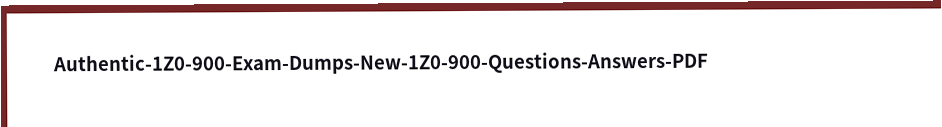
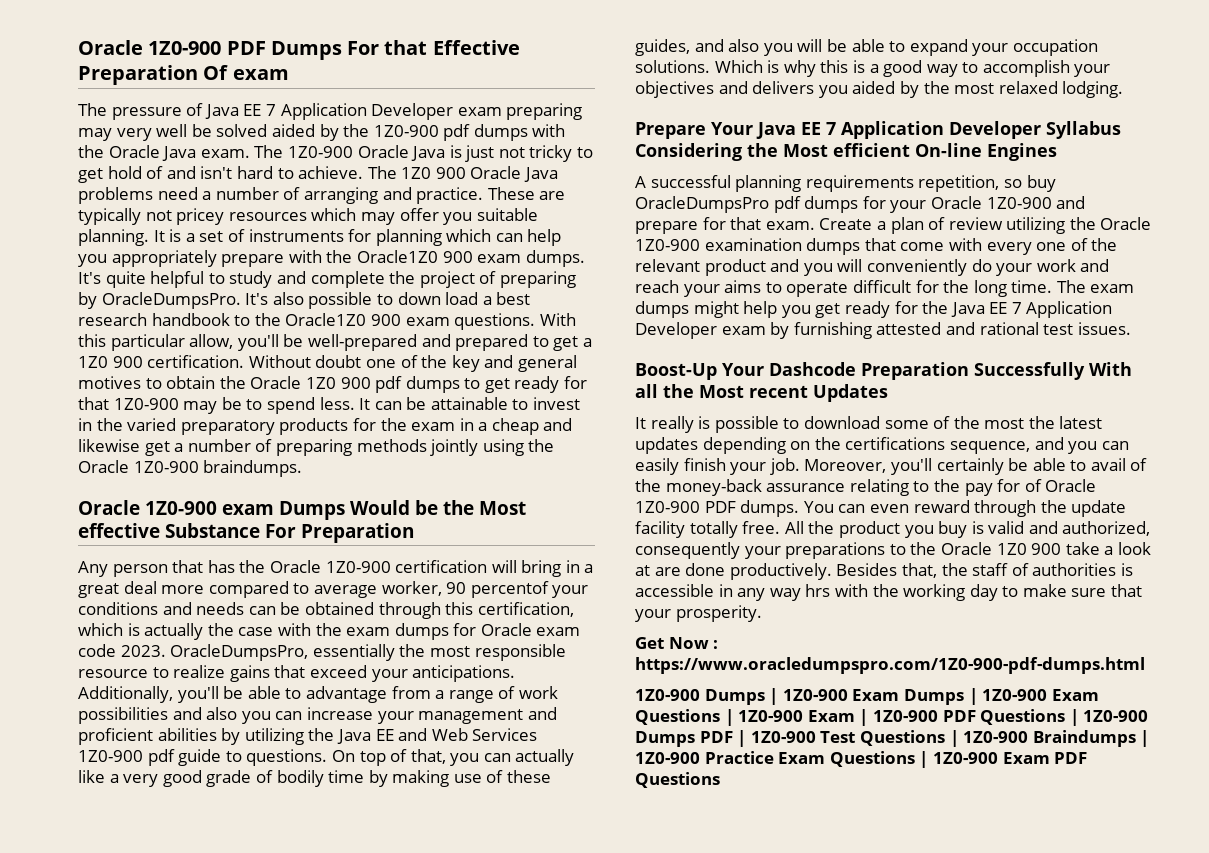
[52,51,709,76] Authentic-1Z0-900-Exam-Dumps-New-1Z0-900-Questions-Answers-PDF -> [78,40,520,60] [78,65,289,85] [78,103,583,120] [78,124,566,141] [78,145,594,162] [78,166,559,183] [78,187,566,204] [78,208,538,225] [78,229,562,246] [78,250,585,267] [78,271,576,288] [78,292,531,309] [78,313,576,330] [78,334,592,351] [78,355,577,372] [78,376,588,393] [78,397,581,414] [78,418,573,435] [78,439,555,456] [78,460,303,477] [78,500,526,520] [78,523,414,543] [78,560,594,577] [78,581,589,598] [78,602,574,619] [78,623,581,640] [78,644,566,661] [78,665,516,682] [78,686,558,703] [78,707,557,724] [78,728,538,745] [78,749,575,766] [78,770,552,787] [635,39,1098,56] [635,60,1111,77] [635,81,1124,98] [635,121,1121,139] [635,143,1057,161] [635,175,1056,192] [635,196,1086,213] [635,217,1152,234] [635,238,1118,255] [635,259,1110,276] [635,280,1135,297] [635,301,1113,318] [635,322,1131,339] [635,362,1132,380] [635,384,888,402] [635,416,1103,433] [635,437,1129,454] [635,458,1148,475] [635,479,1097,496] [635,500,1127,517] [635,521,1151,538] [635,542,1151,559] [635,563,1133,580] [635,584,1143,601] [635,605,762,622] [635,637,719,649] [635,657,1145,674] [635,688,1099,705] [635,709,1149,726] [635,730,1150,747] [635,751,1088,768] [635,772,720,788] Oracle 1Z0-900 PDF Dumps For that Effective Preparation Of exam // The pressure of Java EE 7 Application Developer exam preparing may very well be solved aided by the 1Z0-900 pdf dumps with the Oracle Java exam. The 1Z0-900 Oracle Java is just not tricky to get hold of and isn't hard to achieve. The 1Z0 900 Oracle Java problems need a number of arranging and practice. These are typically not pricey resources which may offer you suitable planning. It is a set of instruments for planning which can help you appropriately prepare with the Oracle1Z0 900 exam dumps. It's quite helpful to study and complete the project of preparing by OracleDumpsPro. It's also possible to down load a best research handbook to the Oracle1Z0 900 exam questions. With this particular allow, you'll be well-prepared and prepared to get a 1Z0 900 certification. Without doubt one of the key and general motives to obtain the Oracle 1Z0 900 pdf dumps to get ready for that 1Z0-900 may be to spend less. It can be attainable to invest in the varied preparatory products for the exam in a cheap and likewise get a number of preparing methods jointly using the Oracle 1Z0-900 braindumps. // Oracle 1Z0-900 exam Dumps Would be the Most effective Substance For Preparation // Any person that has the Oracle 1Z0-900 certification will bring in a great deal more compared to average worker, 90 percentof your conditions and needs can be obtained through this certification, which is actually the case with the exam dumps for Oracle exam code 2023. OracleDumpsPro, essentially the most responsible resource to realize gains that exceed your anticipations. Additionally, you'll be able to advantage from a range of work possibilities and also you can increase your management and proficient abilities by utilizing the Java EE and Web Services 1Z0-900 pdf guide to questions. On top of that, you can actually like a very good grade of bodily time by making use of these guides, and also you will be able to expand your occupation solutions. Which is why this is a good way to accomplish your objectives and delivers you aided by the most relaxed lodging. // Prepare Your Java EE 7 Application Developer Syllabus Considering the Most efficient On-line Engines // A successful planning requirements repetition, so buy OracleDumpsPro pdf dumps for your Oracle 1Z0-900 and prepare for that exam. Create a plan of review utilizing the Oracle 1Z0-900 examination dumps that come with every one of the relevant product and you will conveniently do your work and reach your aims to operate difficult for the long time. The exam dumps might help you get ready for the Java EE 7 Application Developer exam by furnishing attested and rational test issues. // Boost-Up Your Dashcode Preparation Successfully With all the Most recent Updates // It really is possible to download some of the most the latest updates depending on the certifications sequence, and you can easily finish your job. Moreover, you'll certainly be able to avail of the money-back assurance relating to the pay for of Oracle 1Z0-900 PDF dumps. You can even reward through the update facility totally free. All the product you buy is valid and authorized, consequently your preparations to the Oracle 1Z0 900 take a look at are done productively. Besides that, the staff of authorities is accessible in any way hrs with the working day to make sure that your prosperity. // Get Now : https://www.oracledumpspro.com/1Z0-900-pdf-dumps.html // 1Z0-900 Dumps | 1Z0-900 Exam Dumps | 1Z0-900 Exam Questions | 1Z0-900 Exam | 1Z0-900 PDF Questions | 1Z0-900 Dumps PDF | 1Z0-900 Test Questions | 1Z0-900 Braindumps | 1Z0-900 Practice Exam Questions | 1Z0-900 Exam PDF Questions

